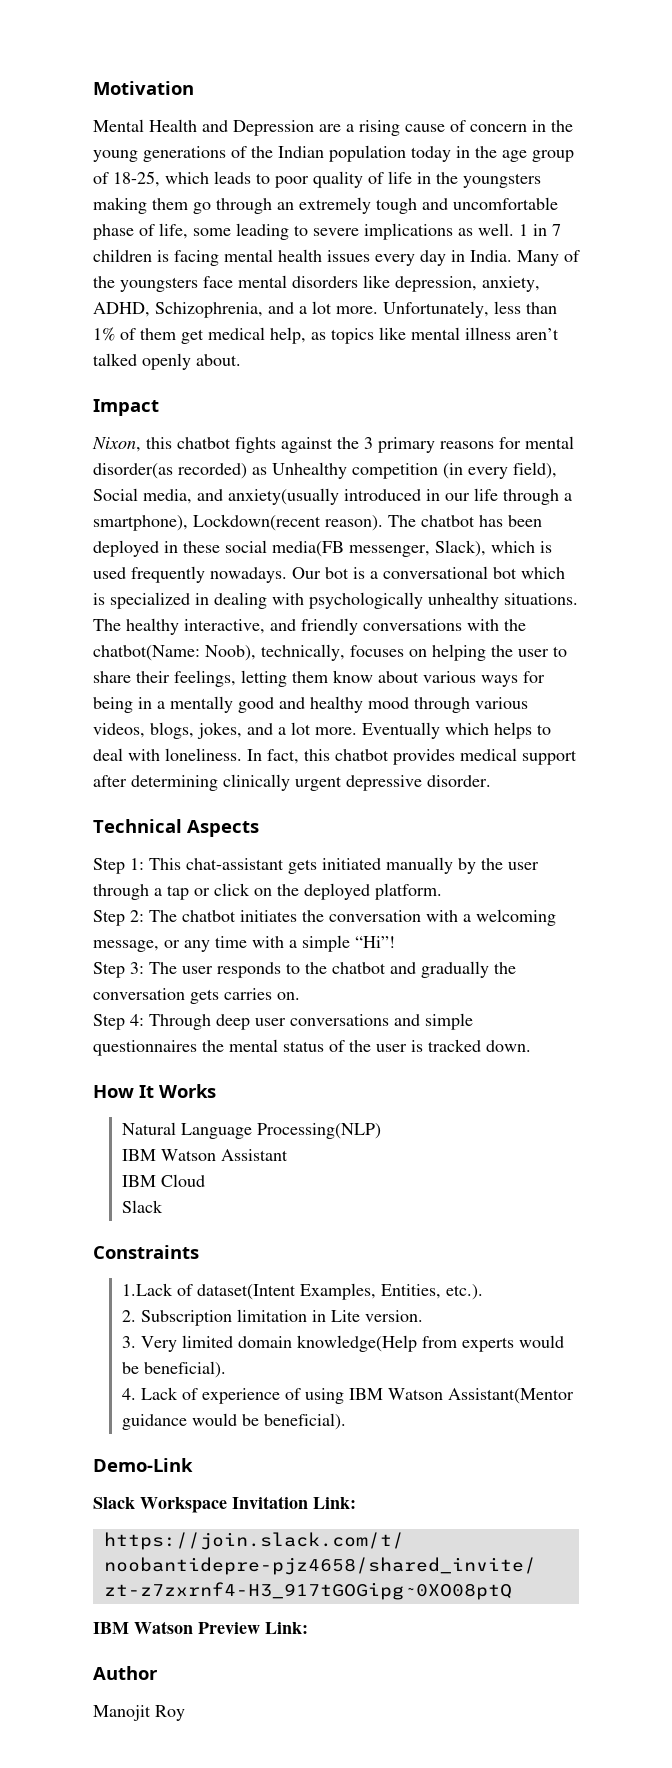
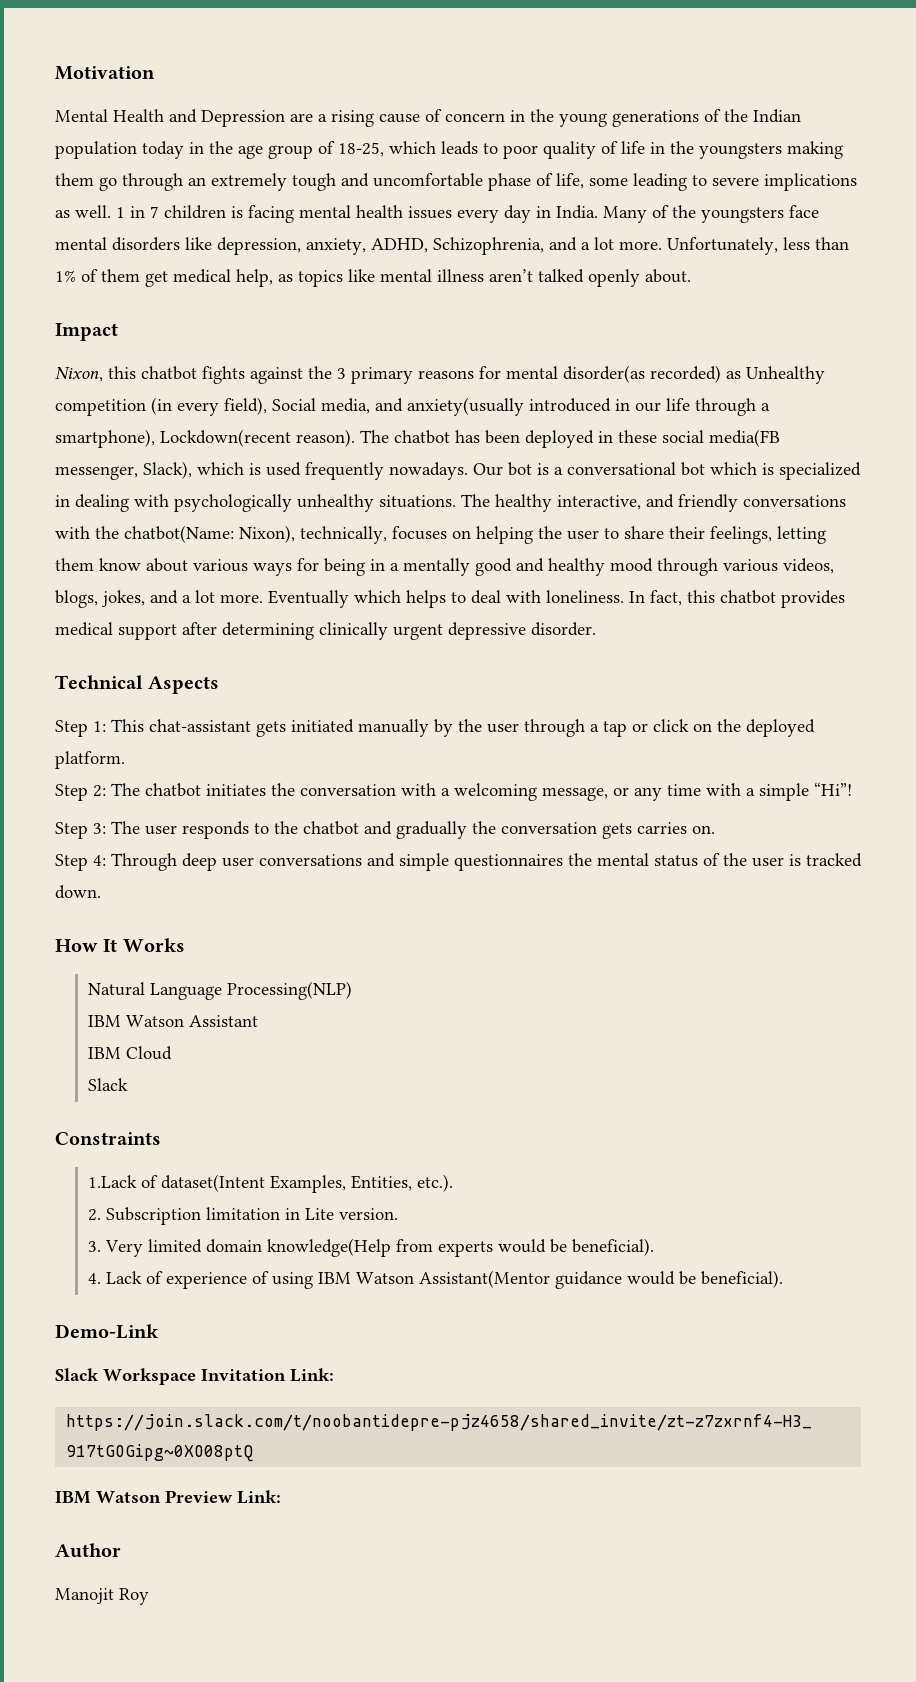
[205,645,256,661] Noob), -> [239,525,295,543] Nixon),

